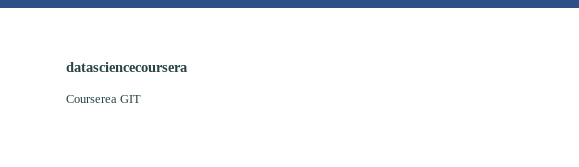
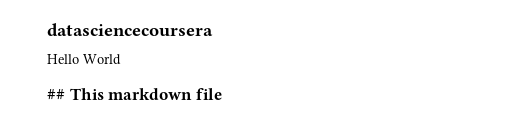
[66,95,142,103] Courserea GIT -> [47,54,121,65] [47,88,222,100] Hello World // ## This markdown file

